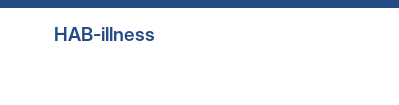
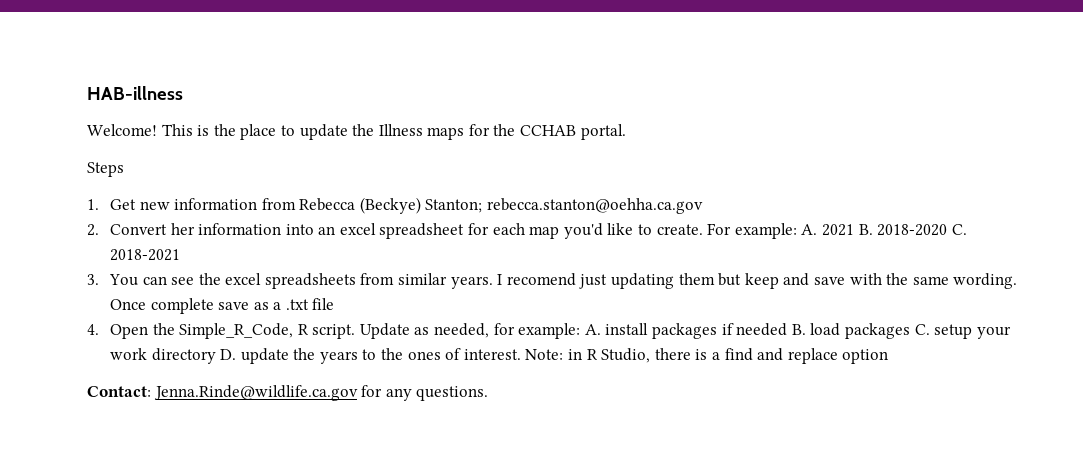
(155, 34) none -> [87,124,626,140] [87,162,124,177] [87,197,704,214] [87,223,967,239] [109,249,180,261] [87,273,1018,289] [109,298,335,314] [87,323,1011,339] [109,348,889,364] [87,385,489,401] // Welcome! This is the place to update the Illness maps for the CCHAB portal. // Steps // 1. Get new information from Rebecca (Beckye) Stanton; rebecca.stanton@oehha.ca.gov // 2. Convert her information into an excel spreadsheet for each map you'd like to create. For example: A. 2021 B. 2018-2020 C. 2018-2021 // 3. You can see the excel spreadsheets from similar years. I recomend just updating them but keep and save with the same wording. Once complete save as a .txt file // 4. Open the Simple_R_Code, R script. Update as needed, for example: A. install packages if needed B. load packages C. setup your work directory D. update the years to the ones of interest. Note: in R Studio, there is a find and replace option // Contact: Jenna.Rinde@wildlife.ca.gov for any questions.

